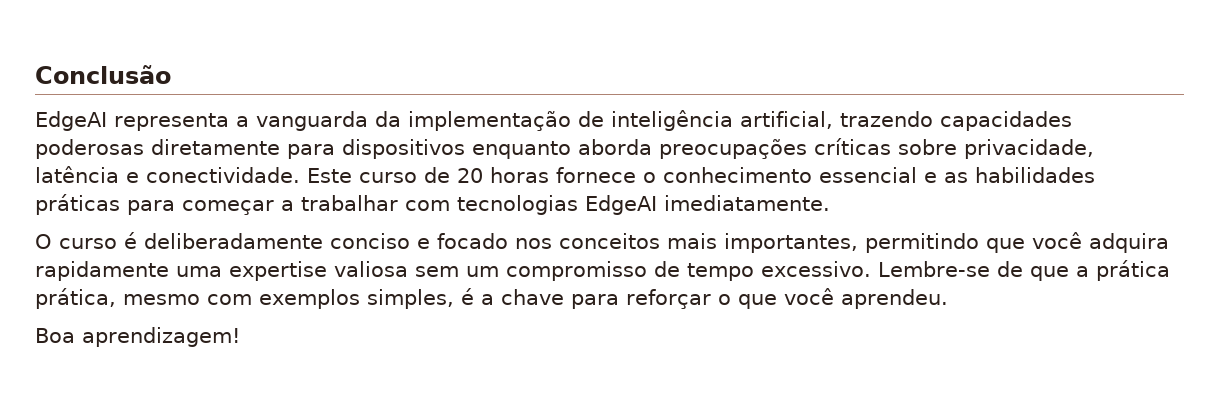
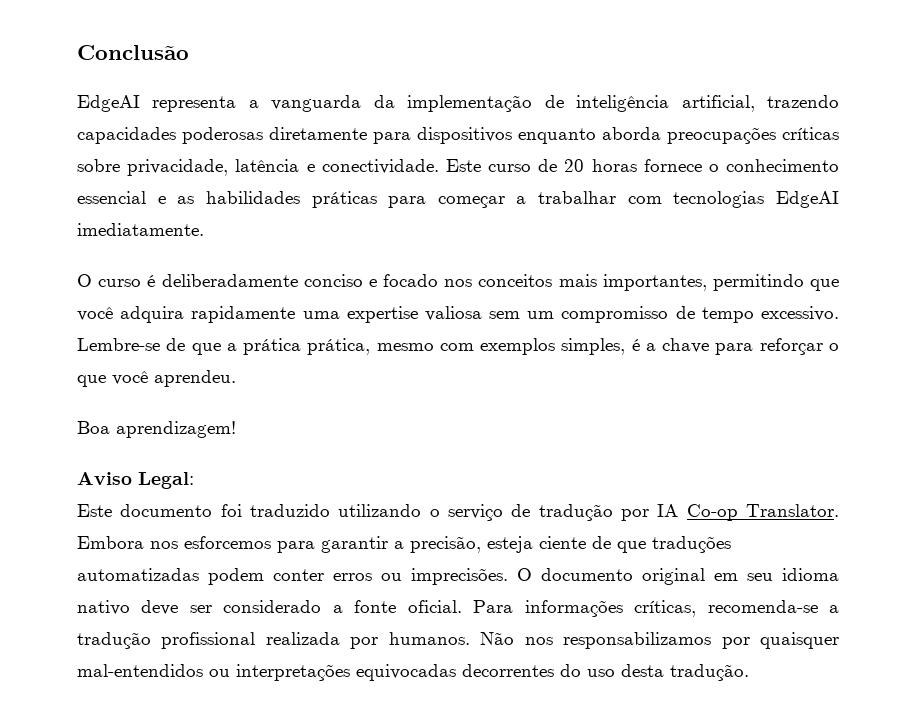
(240, 337) none -> [77,472,194,489] [77,504,840,521] [77,536,731,553] [77,568,839,585] [77,600,839,617] [77,632,840,649] [77,664,749,681] // Aviso Legal: // Este documento foi traduzido utilizando o serviço de tradução por IA Co-op Translator. Embora nos esforcemos para garantir a precisão, esteja ciente de que traduções automatizadas podem conter erros ou imprecisões. O documento original em seu idioma nativo deve ser considerado a fonte oficial. Para informações críticas, recomenda-se a tradução profissional realizada por humanos. Não nos responsabilizamos por quaisquer mal-entendidos ou interpretações equivocadas decorrentes do uso desta tradução.

